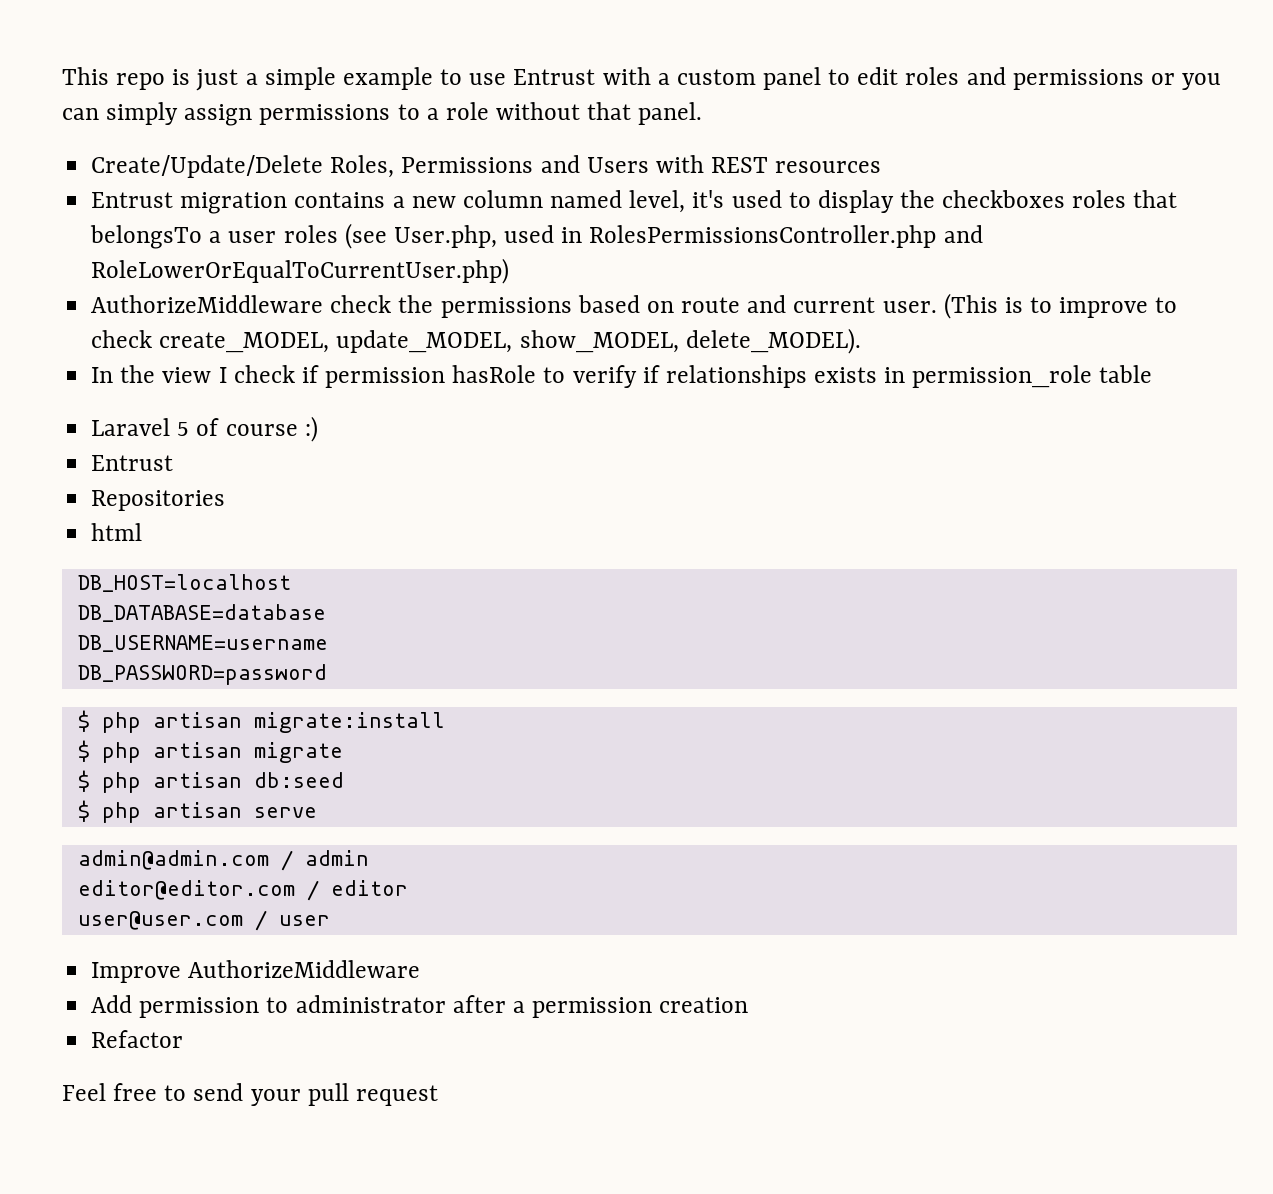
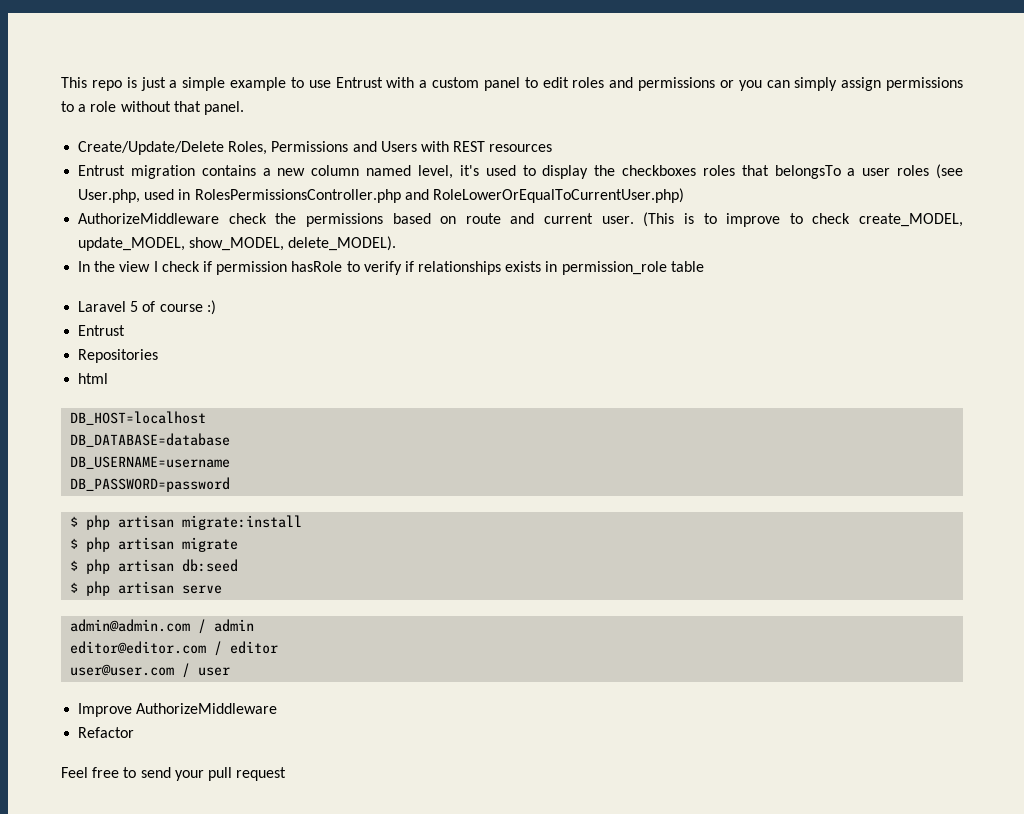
[91,995,749,1018] // Add permission to administrator after a permission creation -> (278, 708) none

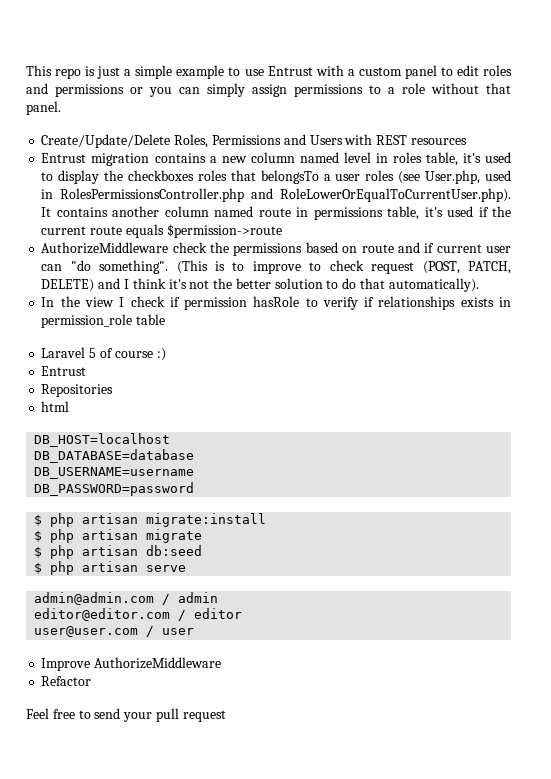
[417,165,453,179] level, -> [343,152,458,166] level in roles table,
[432,188,684,203] RoleLowerOrEqualToCurrentUser.php) -> [280,188,511,202] [41,206,511,220] [41,224,282,238] RoleLowerOrEqualToCurrentUser.php). It contains another column named route in permissions table, it's used if the current route equals $permission->route
[544,213,634,224] current user. -> [424,243,512,253] [41,260,169,274] if current user can "do something".
[859,213,964,227] [78,236,397,251] create_MODEL, update_MODEL, show_MODEL, delete_MODEL). -> [371,261,512,274] [41,278,479,292] request (POST, PATCH, DELETE) and I think it's not the better solution to do that automatically).

